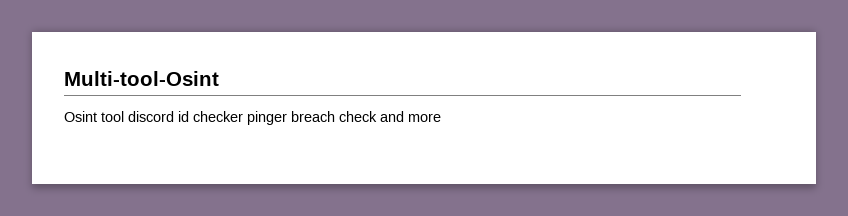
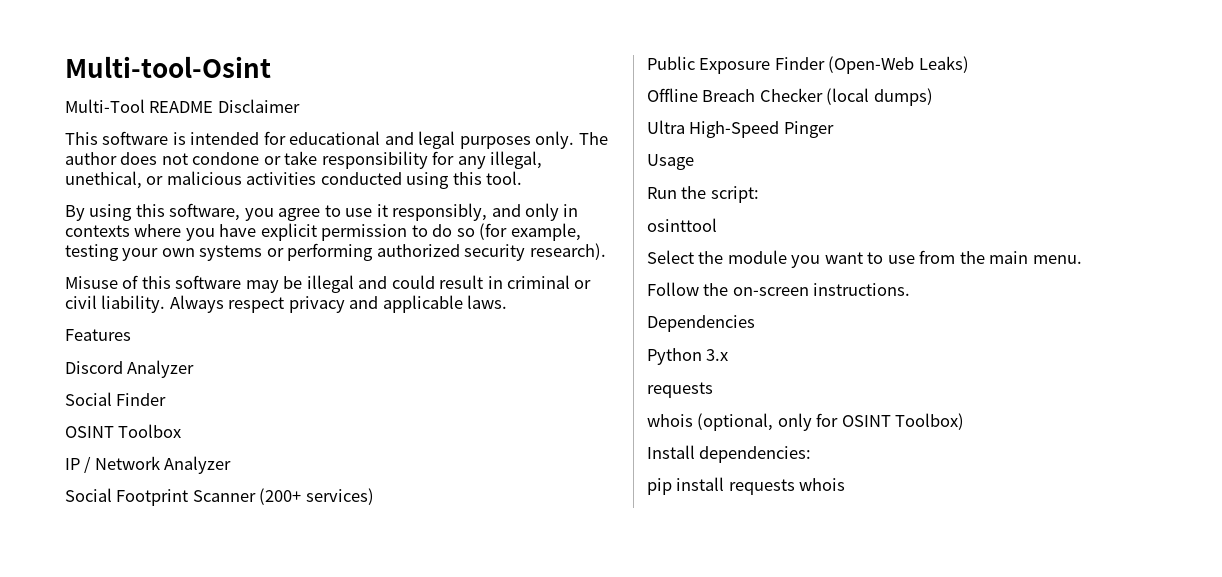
[64,111,441,125] Osint tool discord id checker pinger breach check and more -> [65,99,300,113] [65,131,608,149] [65,151,543,169] [65,171,523,189] [65,203,579,221] [65,223,581,241] [65,243,606,261] [65,275,592,293] [65,295,508,313] [65,329,131,341] [65,360,195,378] [65,392,167,406] [65,424,182,438] [65,456,232,474] [65,488,374,506] [647,56,969,74] [647,88,933,106] [647,120,834,138] [647,154,694,170] [647,186,759,203] [647,218,717,232] [647,250,1082,268] [647,282,911,296] [647,315,755,332] [647,348,729,365] [647,382,713,398] [647,413,965,431] [647,445,812,463] [647,477,846,495] Multi-Tool README Disclaimer // This software is intended for educational and legal purposes only. The author does not condone or take responsibility for any illegal, unethical, or malicious activities conducted using this tool. // By using this software, you agree to use it responsibly, and only in contexts where you have explicit permission to do so (for example, testing your own systems or performing authorized security research). // Misuse of this software may be illegal and could result in criminal or civil liability. Always respect privacy and applicable laws. // Features // Discord Analyzer // Social Finder // OSINT Toolbox // IP / Network Analyzer // Social Footprint Scanner (200+ services) // Public Exposure Finder (Open-Web Leaks) // Offline Breach Checker (local dumps) // Ultra High-Speed Pinger // Usage // Run the script: // osinttool // Select the module you want to use from the main menu. // Follow the on-screen instructions. // Dependencies // Python 3.x // requests // whois (optional, only for OSINT Toolbox) // Install dependencies: // pip install requests whois

